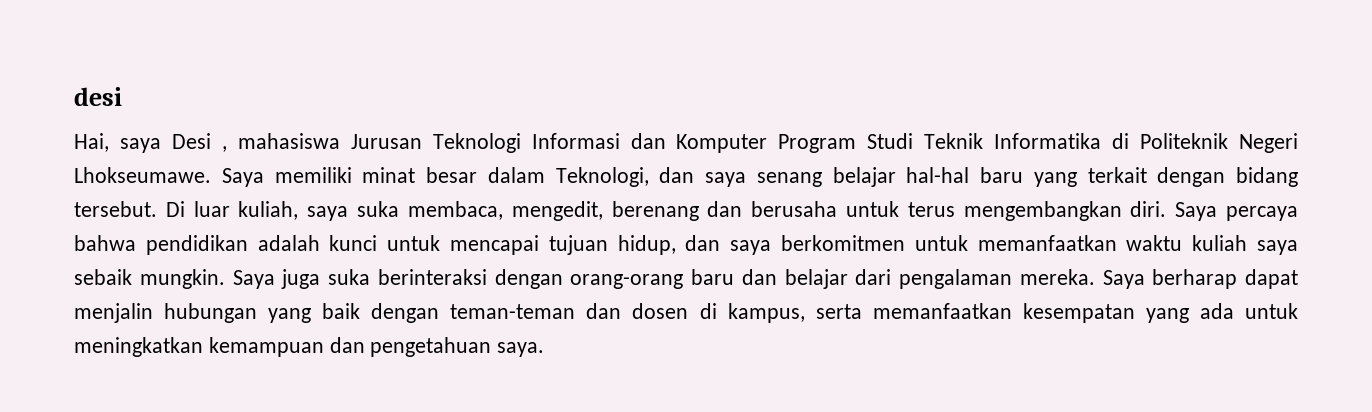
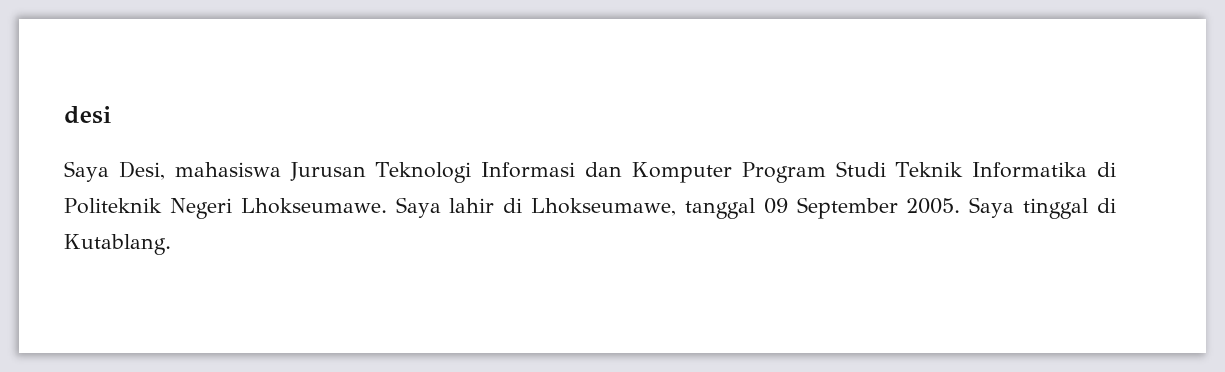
[74,133,227,153] Hai, saya Desi , -> [64,161,165,182] Saya Desi,
[274,167,1298,187] [74,201,1298,221] [74,235,1298,255] [74,269,1298,289] [74,303,1298,323] [74,337,545,357] memiliki minat besar dalam Teknologi, dan saya senang belajar hal-hal baru yang terkait dengan bidang tersebut. Di luar kuliah, saya suka membaca, mengedit, berenang dan berusaha untuk terus mengembangkan diri. Saya percaya bahwa pendidikan adalah kunci untuk mencapai tujuan hidup, dan saya berkomitmen untuk memanfaatkan waktu kuliah saya sebaik mungkin. Saya juga suka berinteraksi dengan orang-orang baru dan belajar dari pengalaman mereka. Saya berharap dapat menjalin hubungan yang baik dengan teman-teman dan dosen di kampus, serta memanfaatkan kesempatan yang ada untuk meningkatkan kemampuan dan pengetahuan saya. -> [449,197,1116,219] [64,234,171,255] lahir di Lhokseumawe, tanggal 09 September 2005. Saya tinggal di Kutablang.

